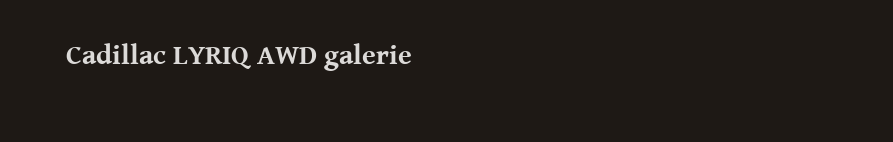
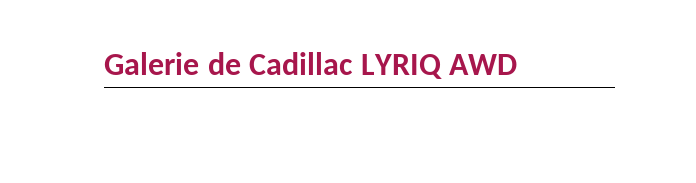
(66, 53) none -> [104,52,241,75] Galerie de
[324,43,413,71] galerie -> (518, 64) none

